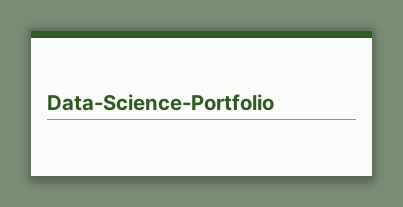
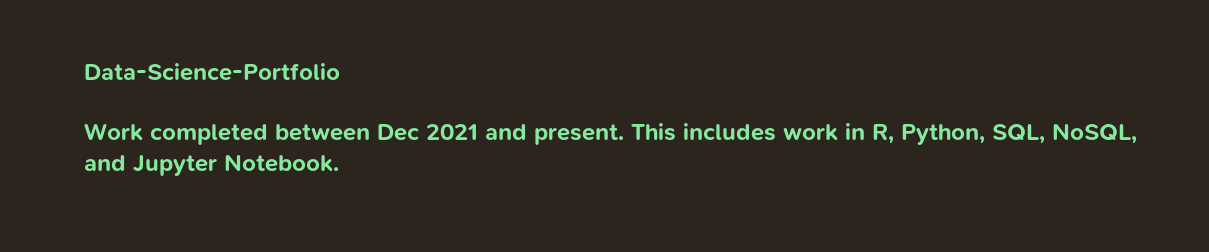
(274, 102) none -> [84,123,1137,145] [84,154,339,176] // Work completed between Dec 2021 and present. This includes work in R, Python, SQL, NoSQL, and Jupyter Notebook.

